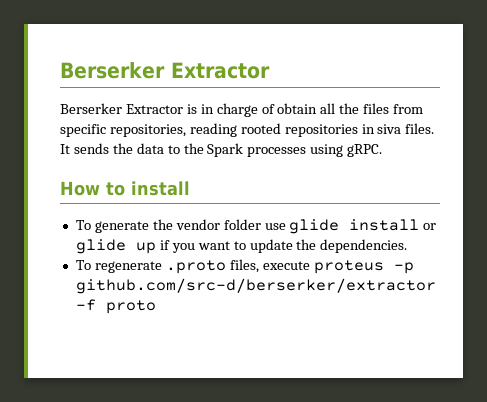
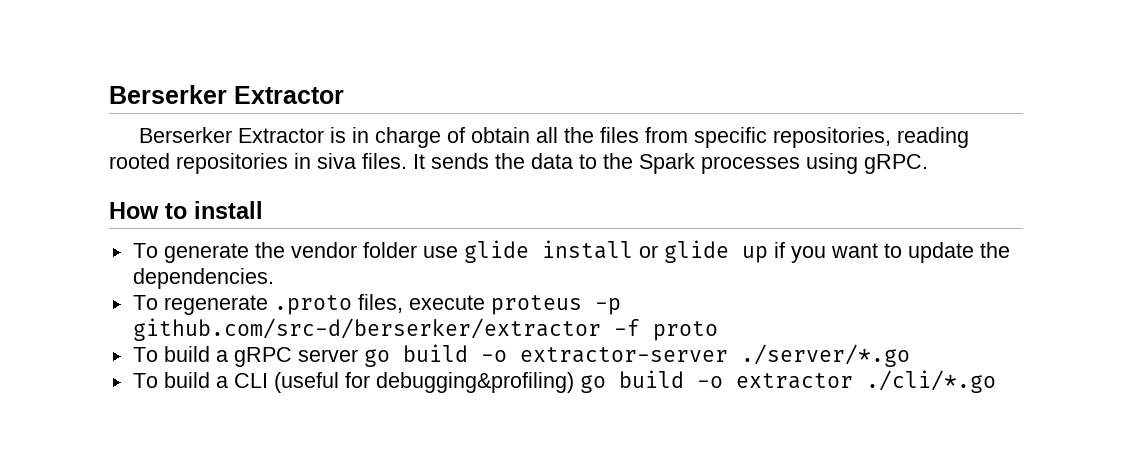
(156, 307) none -> [132,344,910,367] [132,370,996,393] // To build a gRPC server go build -o extractor-server ./server/*.go // To build a CLI (useful for debugging&profiling) go build -o extractor ./cli/*.go

